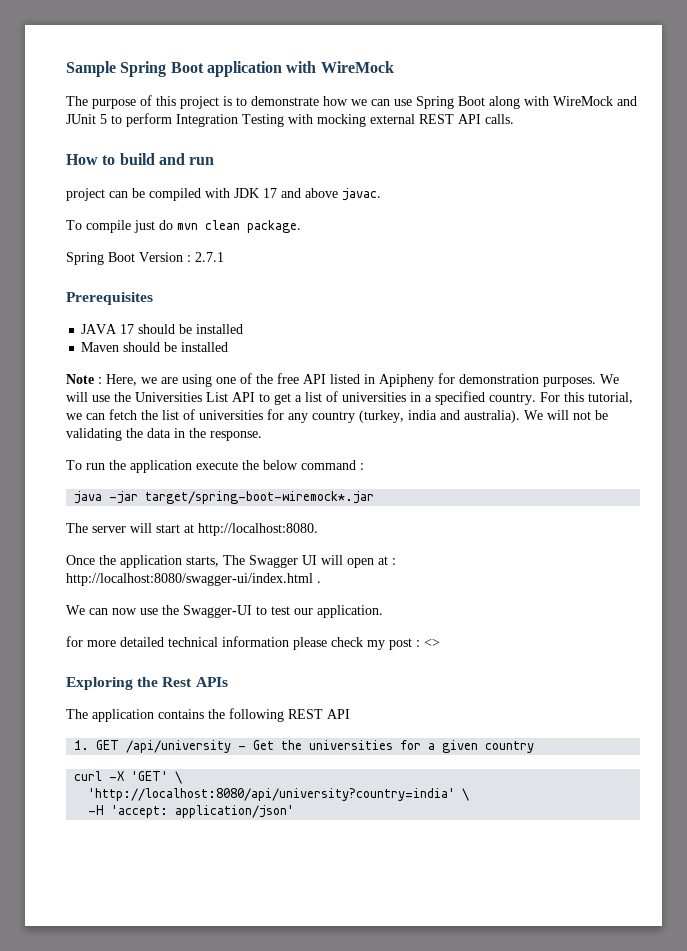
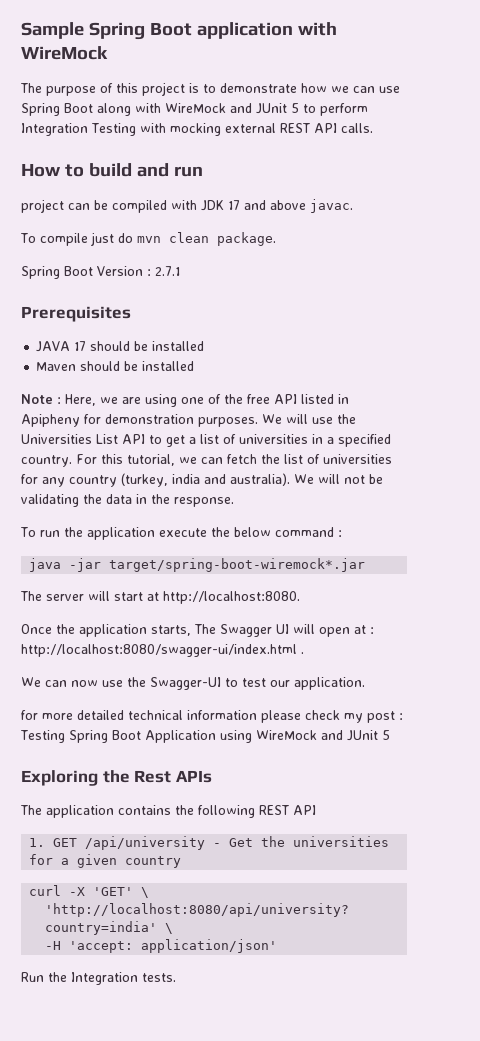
[424,638,440,647] <> -> [20,730,390,743] Testing Spring Boot Application using WireMock and JUnit 5
(295, 811) none -> [21,972,176,985] // Run the Integration tests.

